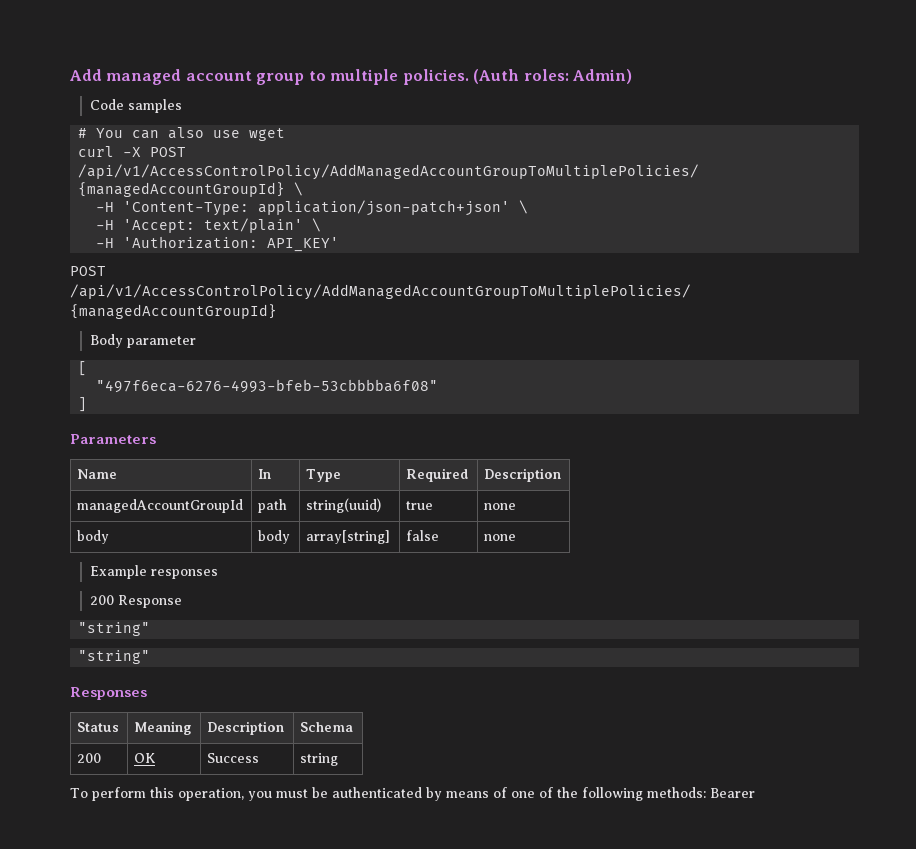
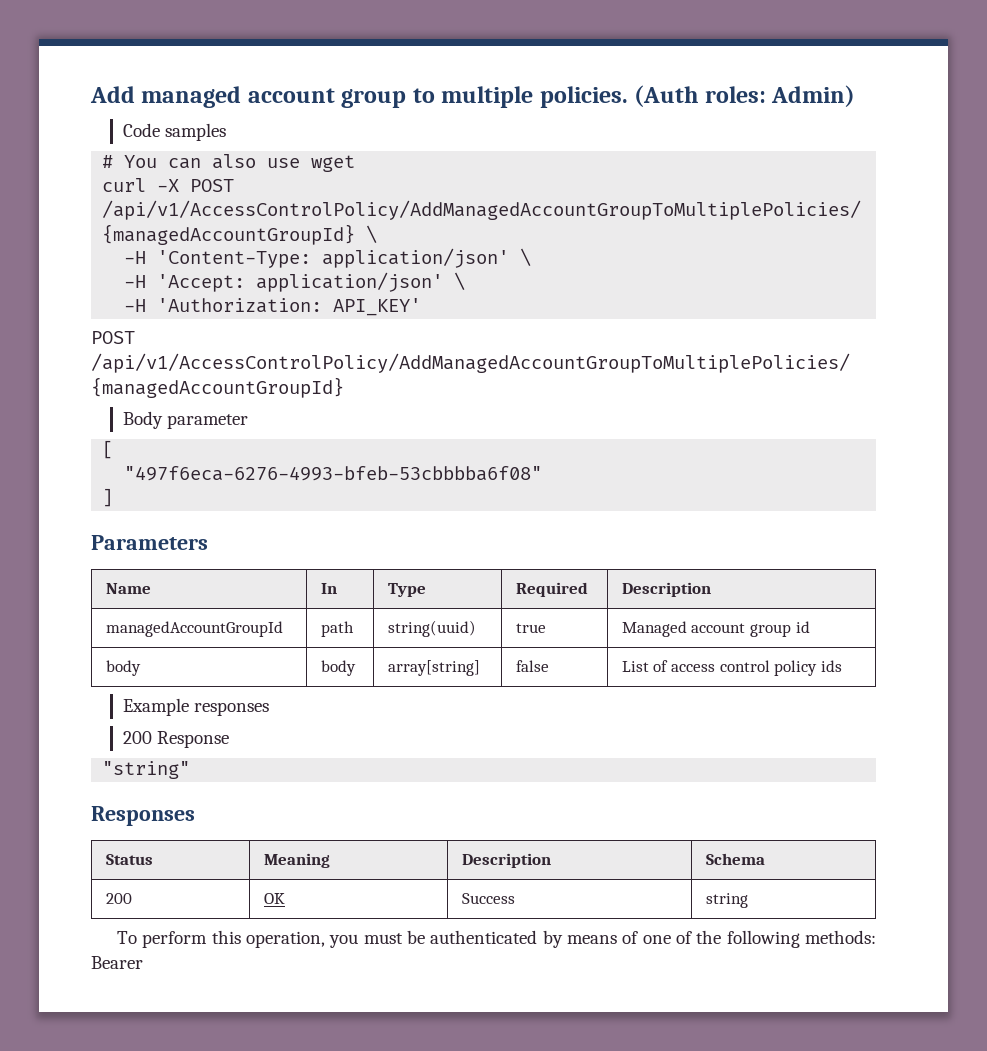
[258,200,511,216] application/json-patch+json' -> [322,248,510,268] application/json'
[204,218,304,233] text/plain' -> [256,272,444,292] application/json'
[484,503,517,510] | none -> [621,621,810,637] | Managed account group id
[484,534,517,541] | none -> [621,660,842,676] | List of access control policy ids
[78,650,151,664] // "string" -> (191, 770) none

